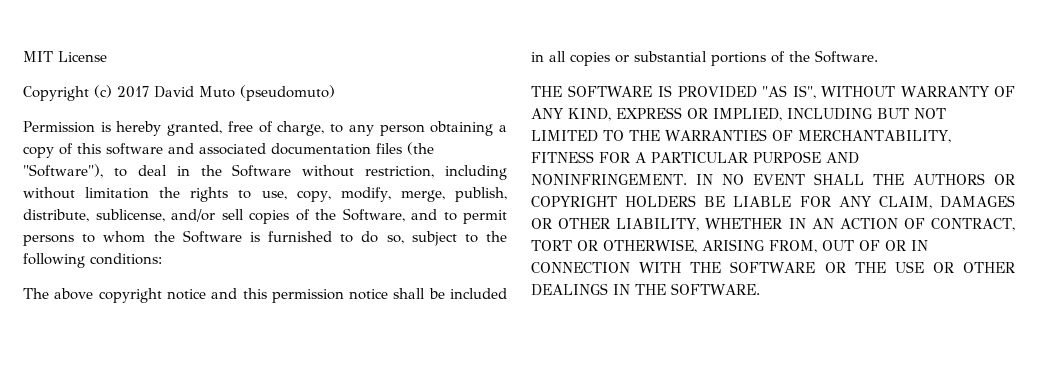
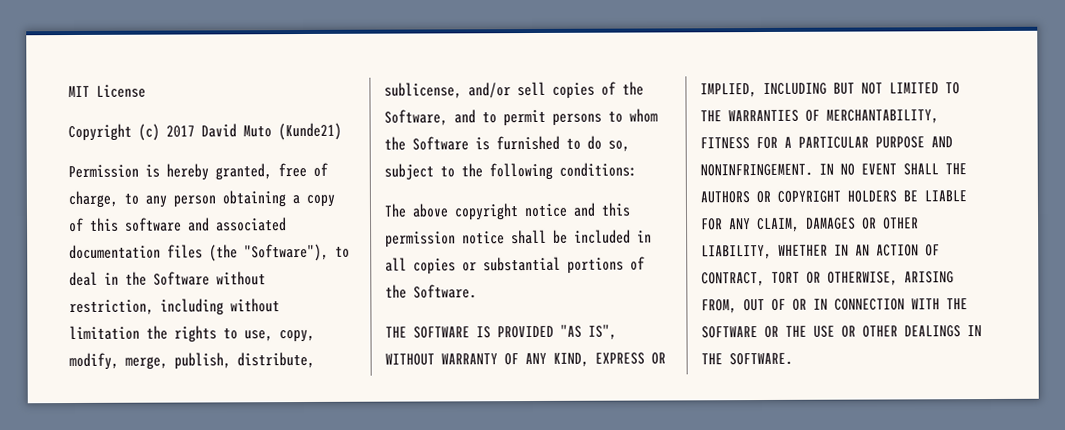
[240,85,335,101] (pseudomuto) -> [278,122,342,141] (Kunde21)

